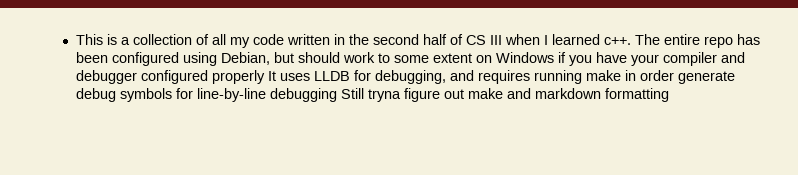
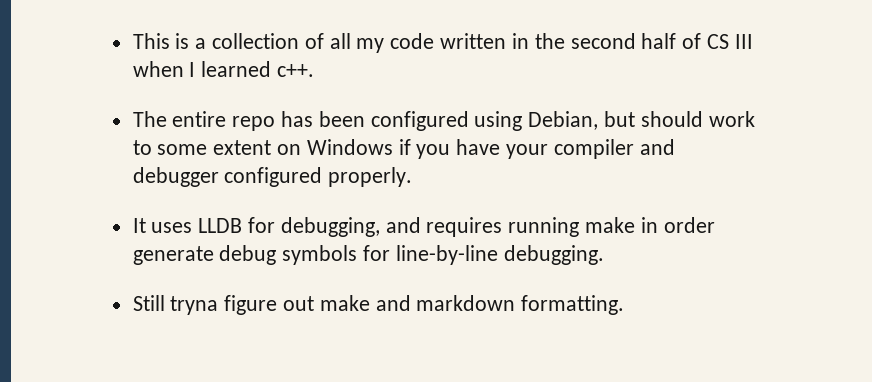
(631, 41) none -> (315, 70) //
[211,70,265,84] properly -> [328,167,413,187] properly. //
[269,88,337,102] debugging -> [503,245,604,265] debugging. //
[604,88,669,102] formatting -> [521,295,625,315] formatting.

